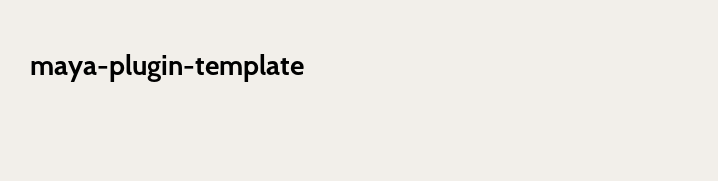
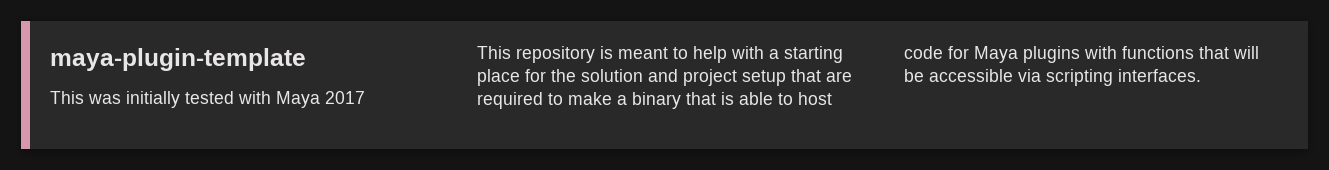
(304, 68) none -> [50,91,365,108] [477,46,843,63] [477,69,852,86] [477,92,832,109] [904,46,1259,63] [904,69,1201,86] // This was initially tested with Maya 2017 // This repository is meant to help with a starting place for the solution and project setup that are required to make a binary that is able to host code for Maya plugins with functions that will be accessible via scripting interfaces.

